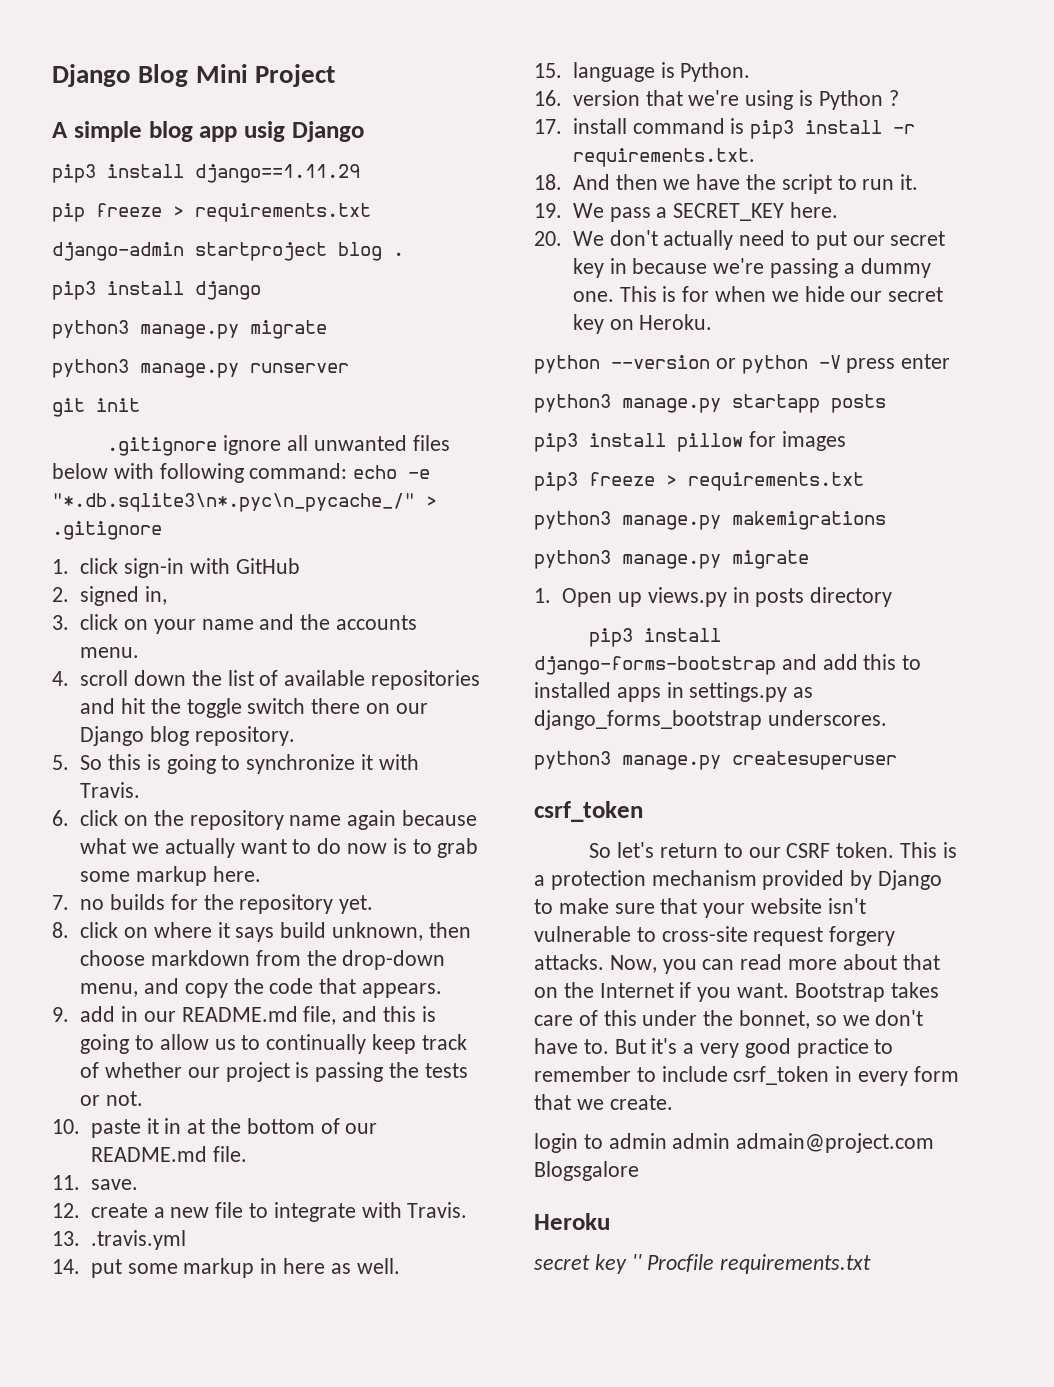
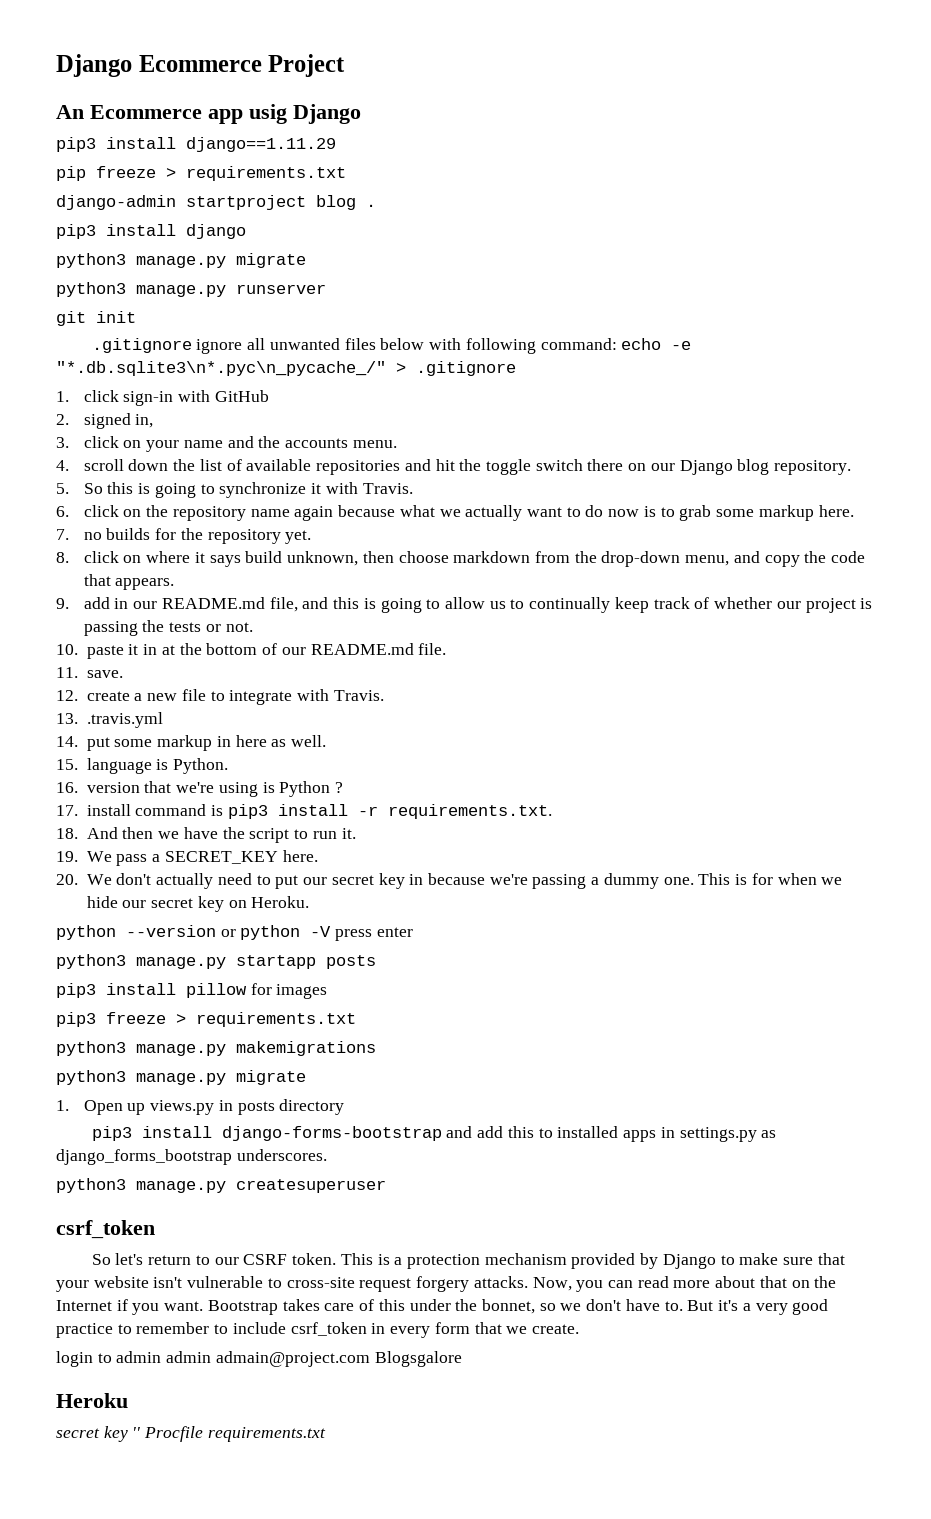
[52,64,248,87] Django Blog Mini -> [56,54,262,77] Django Ecommerce
[52,121,193,142] A simple blog -> [56,105,202,119] An Ecommerce

